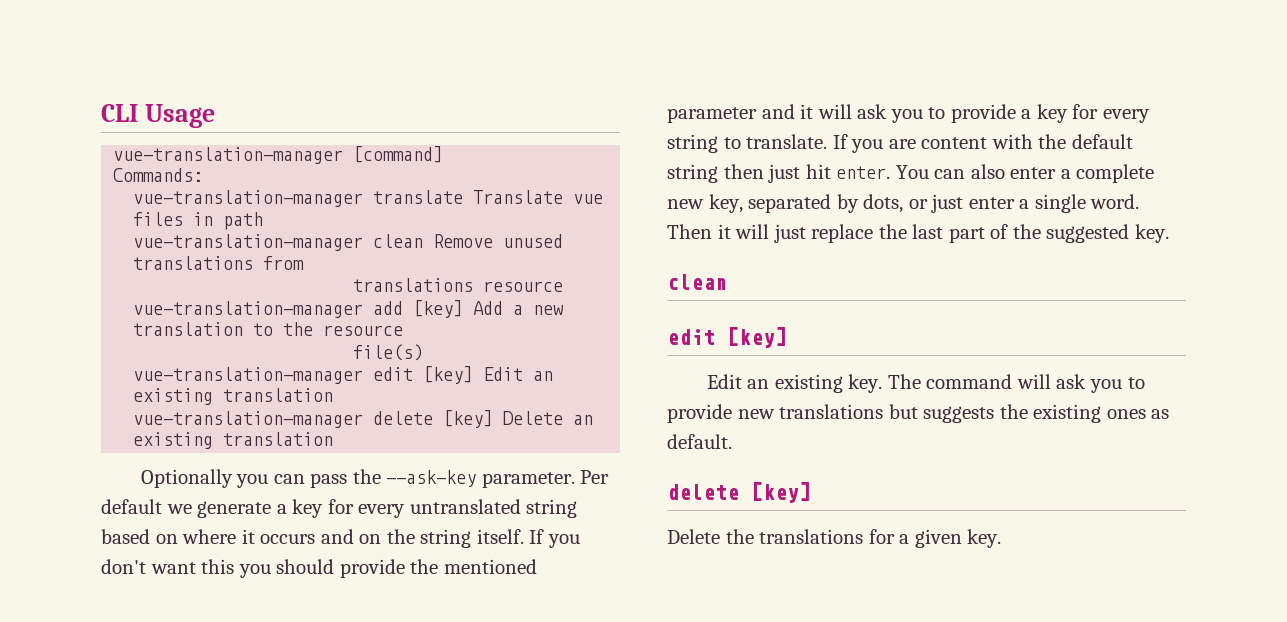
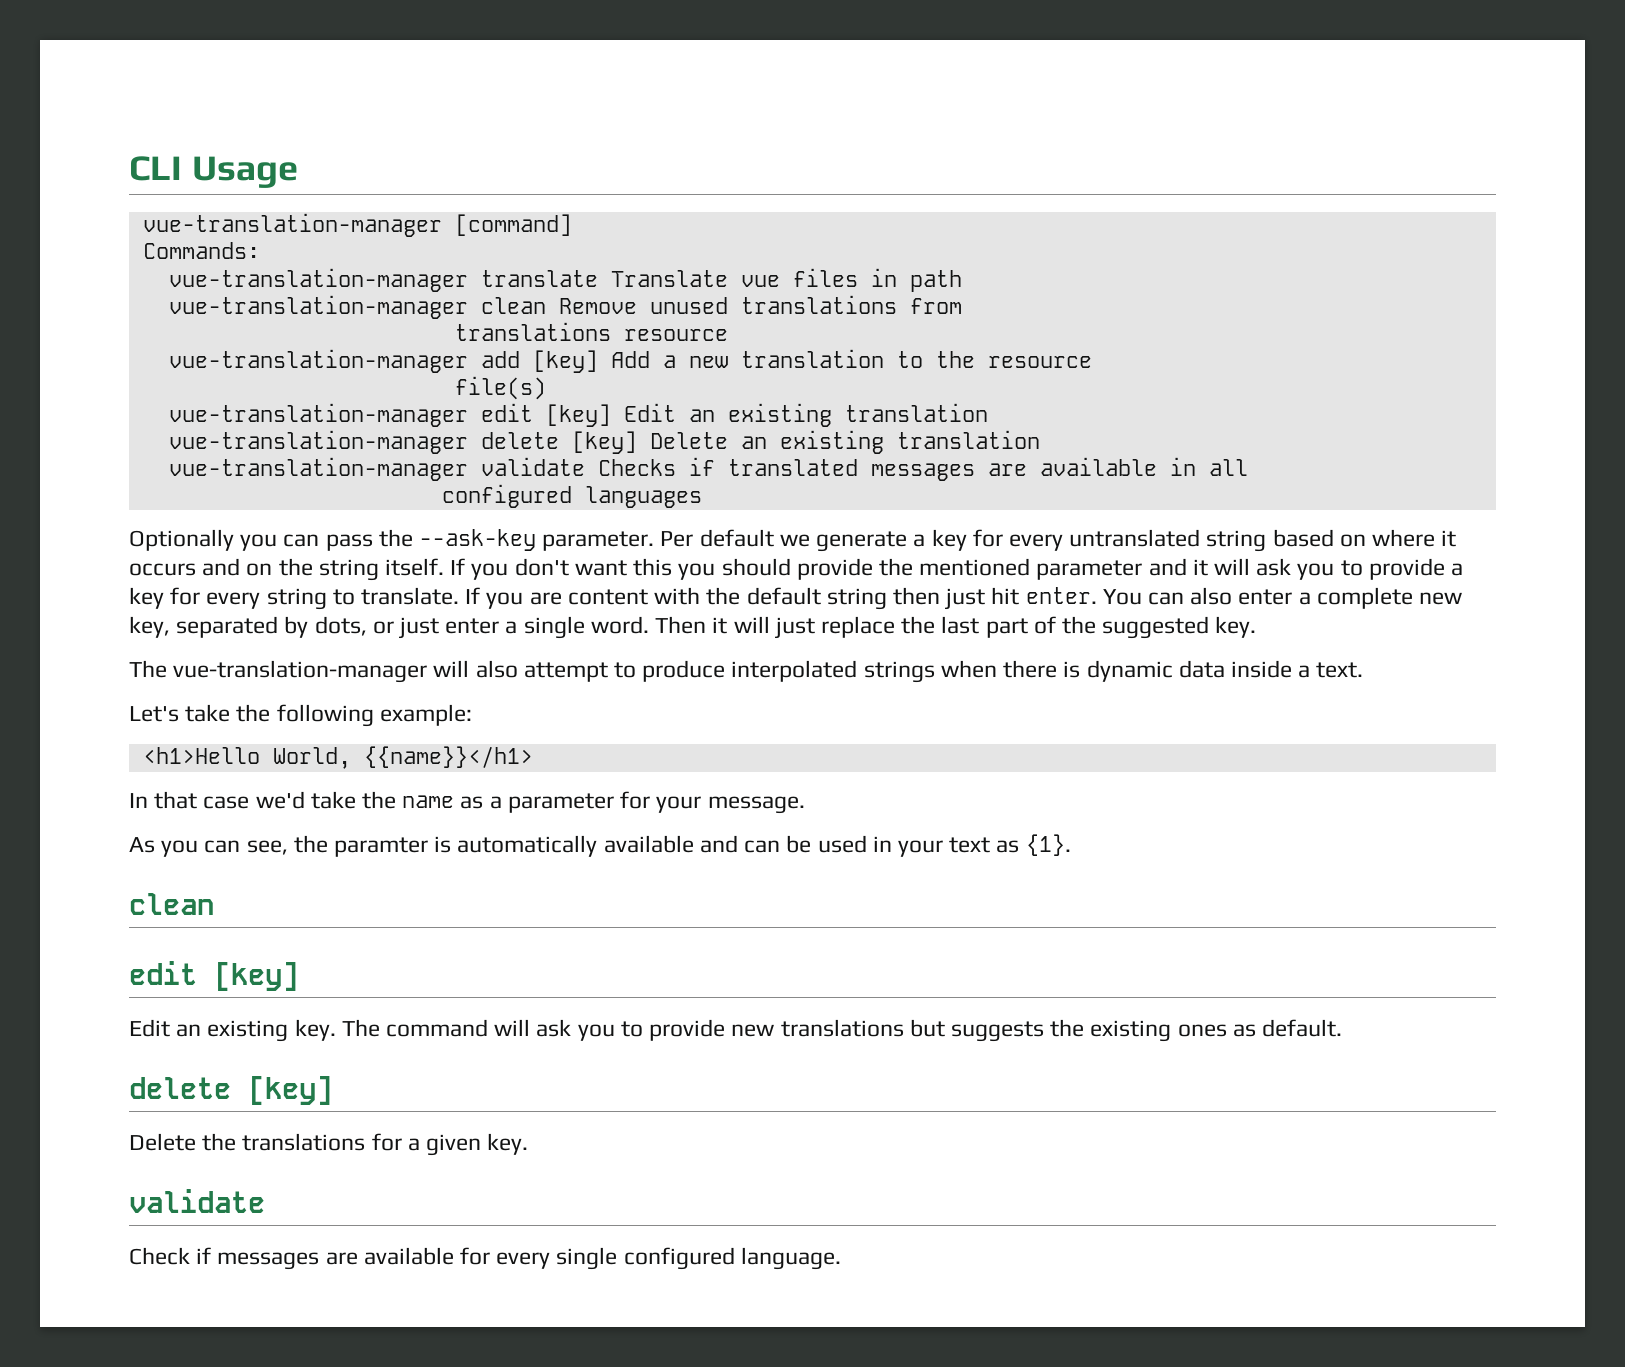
(334, 439) none -> [168,457,1248,481] [441,484,702,508] // vue-translation-manager validate Checks if translated messages are available in all // configured languages
(1169, 233) none -> [129,660,1364,683] [129,704,472,727] [142,746,533,769] [129,791,805,814] [129,834,1071,857] // The vue-translation-manager will also attempt to produce interpolated strings when there is dynamic data inside a text. // Let's take the following example: // <h1>Hello World, {{name}}</h1> // In that case we'd take the name as a parameter for your message. // As you can see, the paramter is automatically available and can be used in your text as {1}.
(1002, 538) none -> [129,1189,265,1213] [129,1247,841,1270] // validate // Check if messages are available for every single configured language.

